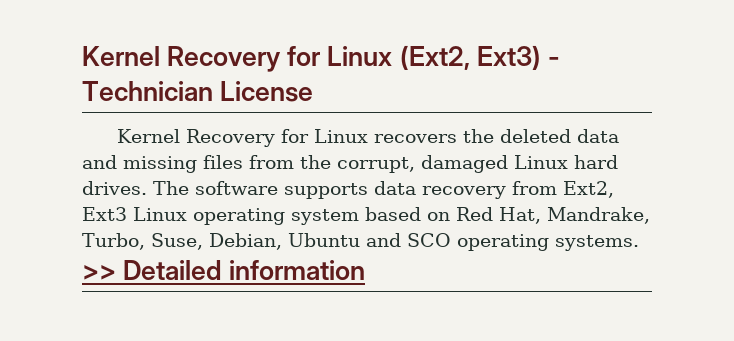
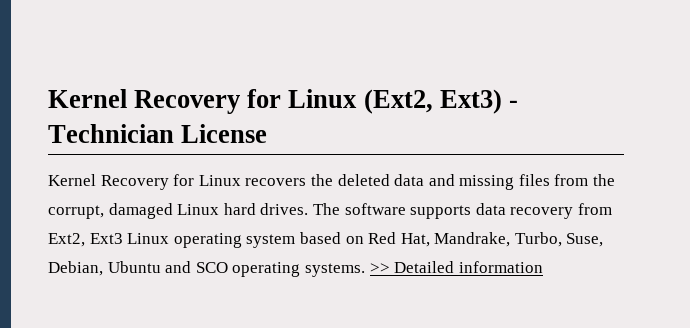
(639, 243) // -> (365, 270) none

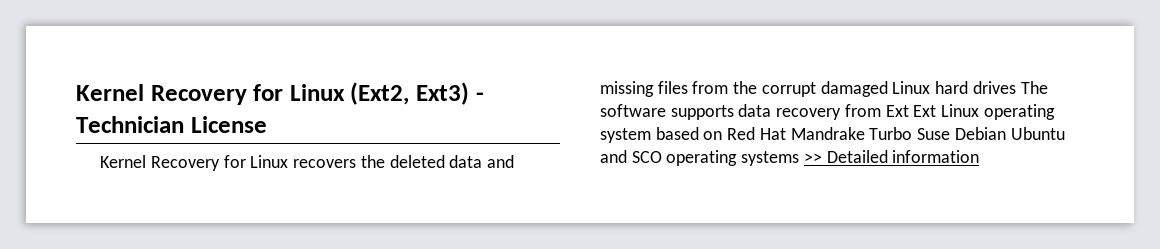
[48,205,104,219] corrupt, -> [761,82,816,97] corrupt
[260,203,309,215] drives. -> [972,81,1016,94] drives
[48,233,123,247] Ext2, Ext3 -> [885,105,937,117] Ext Ext
[400,232,604,247] [48,261,103,276] Hat, Mandrake, Turbo, Suse, Debian, -> [759,127,1006,140] Hat Mandrake Turbo Suse Debian
[304,263,365,277] systems. -> [741,151,800,166] systems

